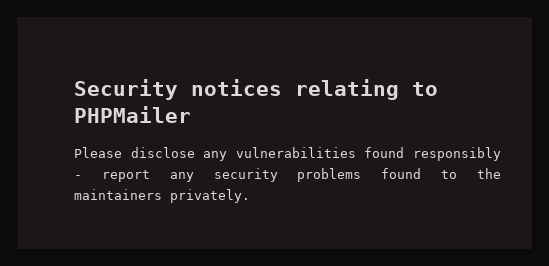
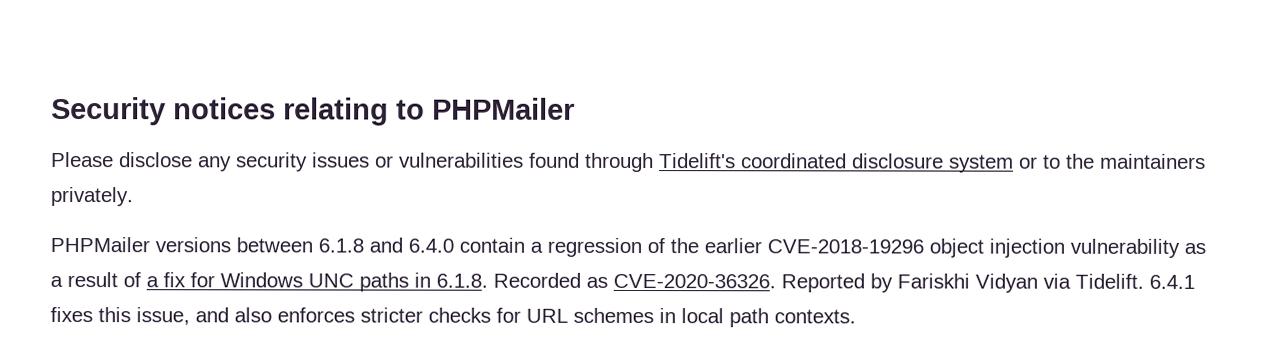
[235,147,501,161] [74,168,501,182] [74,189,250,203] vulnerabilities found responsibly - report any security problems found to the maintainers privately. -> [236,152,1206,173] [50,186,133,207] [50,236,1206,258] [50,272,1195,293] [50,306,856,328] security issues or vulnerabilities found through Tidelift's coordinated disclosure system or to the maintainers privately. // PHPMailer versions between 6.1.8 and 6.4.0 contain a regression of the earlier CVE-2018-19296 object injection vulnerability as a result of a fix for Windows UNC paths in 6.1.8. Recorded as CVE-2020-36326. Reported by Fariskhi Vidyan via Tidelift. 6.4.1 fixes this issue, and also enforces stricter checks for URL schemes in local path contexts.

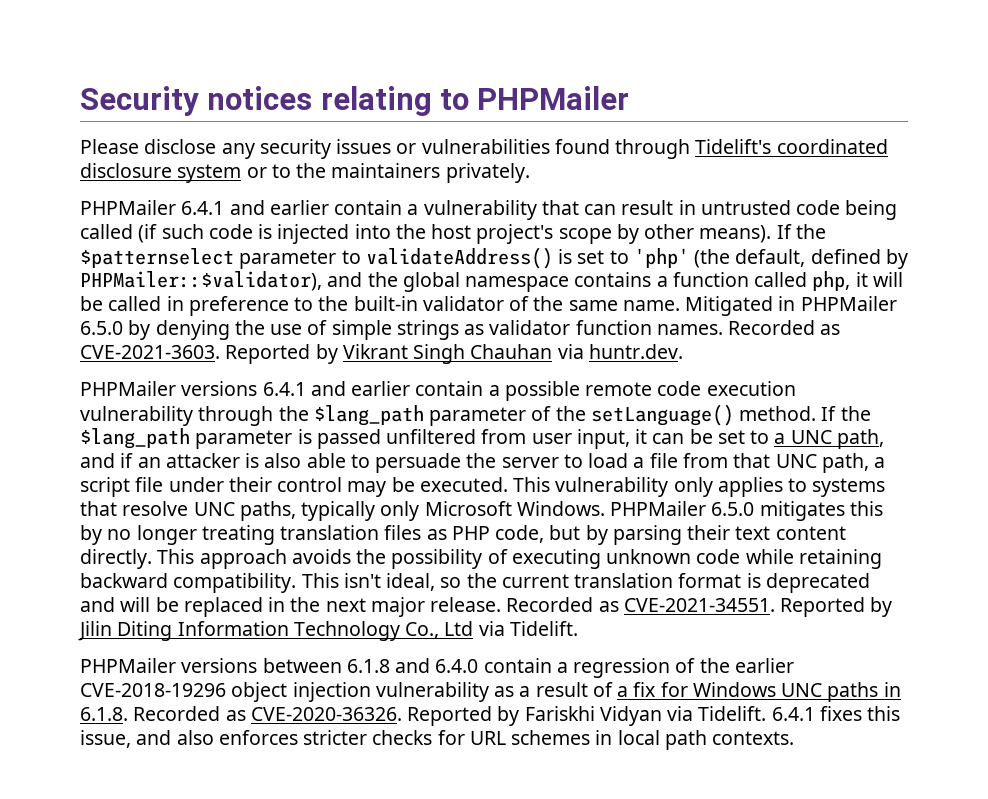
(133, 196) none -> [80,200,898,220] [80,224,826,244] [80,247,908,269] [80,271,903,292] [80,296,897,316] [80,320,841,340] [80,344,683,364] [80,381,796,401] [80,404,871,426] [80,428,884,449] [80,453,886,473] [80,477,886,497] [80,501,883,521] [80,525,846,545] [80,549,882,569] [80,573,870,593] [80,597,893,617] [78,621,578,641] // PHPMailer 6.4.1 and earlier contain a vulnerability that can result in untrusted code being called (if such code is injected into the host project's scope by other means). If the $patternselect parameter to validateAddress() is set to 'php' (the default, defined by PHPMailer::$validator), and the global namespace contains a function called php, it will be called in preference to the built-in validator of the same name. Mitigated in PHPMailer 6.5.0 by denying the use of simple strings as validator function names. Recorded as CVE-2021-3603. Reported by Vikrant Singh Chauhan via huntr.dev. // PHPMailer versions 6.4.1 and earlier contain a possible remote code execution vulnerability through the $lang_path parameter of the setLanguage() method. If the $lang_path parameter is passed unfiltered from user input, it can be set to a UNC path, and if an attacker is also able to persuade the server to load a file from that UNC path, a script file under their control may be executed. This vulnerability only applies to systems that resolve UNC paths, typically only Microsoft Windows. PHPMailer 6.5.0 mitigates this by no longer treating translation files as PHP code, but by parsing their text content directly. This approach avoids the possibility of executing unknown code while retaining backward compatibility. This isn't ideal, so the current translation format is deprecated and will be replaced in the next major release. Recorded as CVE-2021-34551. Reported by Jilin Diting Information Technology Co., Ltd via Tidelift.

